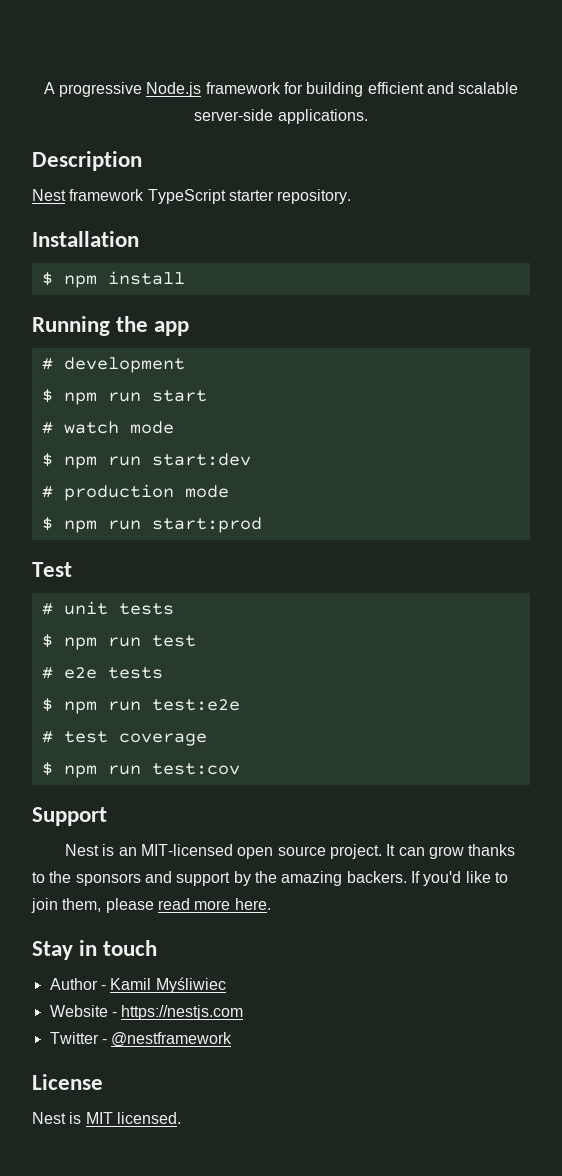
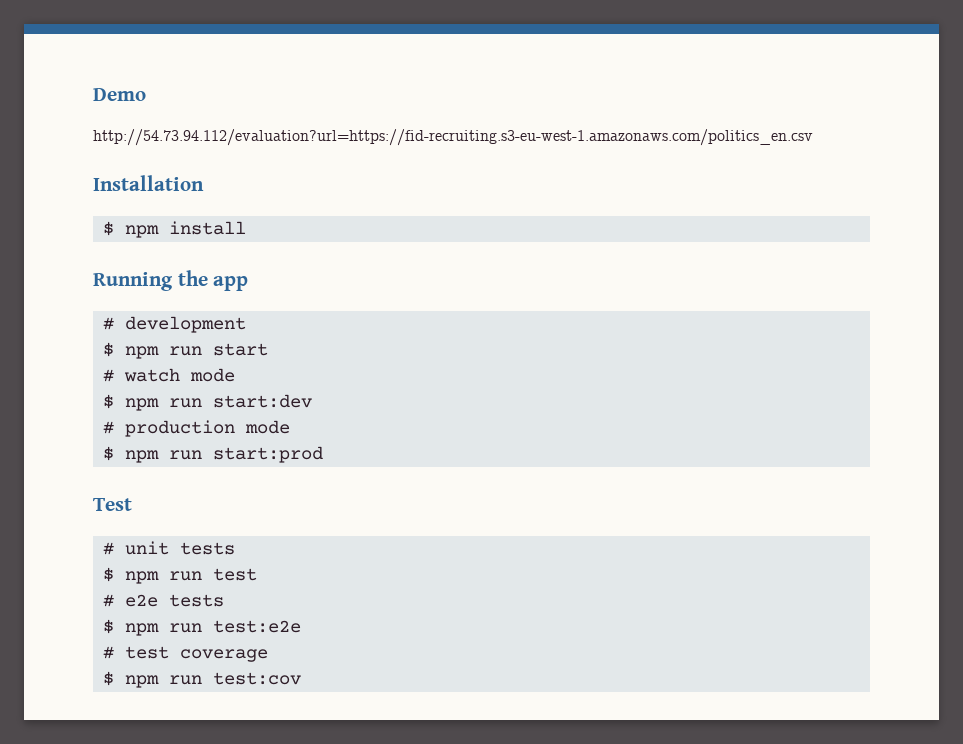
[43,82,519,97] [194,109,368,124] [32,151,142,171] [32,189,352,204] A progressive Node.js framework for building efficient and scalable server-side applications. // Description // Nest framework TypeScript starter repository. -> [93,88,146,101] [93,129,813,146] Demo // http://54.73.94.112/evaluation?url=https://fid-recruiting.s3-eu-west-1.amazonaws.com/politics_en.csv
[32,807,107,826] [64,844,516,859] [32,871,508,886] [31,898,271,913] [32,940,158,960] [49,977,226,993] [49,1005,244,1020] [49,1032,233,1047] [32,1074,103,1090] [32,1112,181,1124] // Support // Nest is an MIT-licensed open source project. It can grow thanks to the sponsors and support by the amazing backers. If you'd like to join them, please read more here. // Stay in touch // Author - Kamil Myśliwiec // Website - https://nestjs.com // Twitter - @nestframework // License // Nest is MIT licensed. -> (301, 678) none

